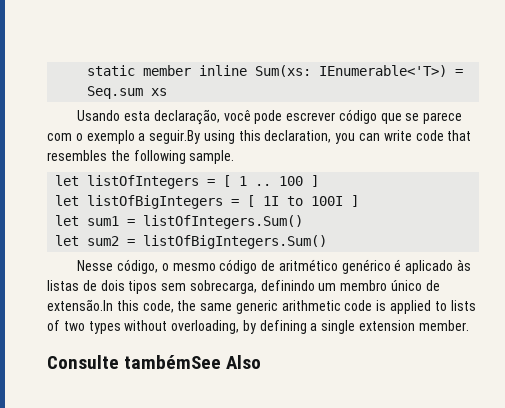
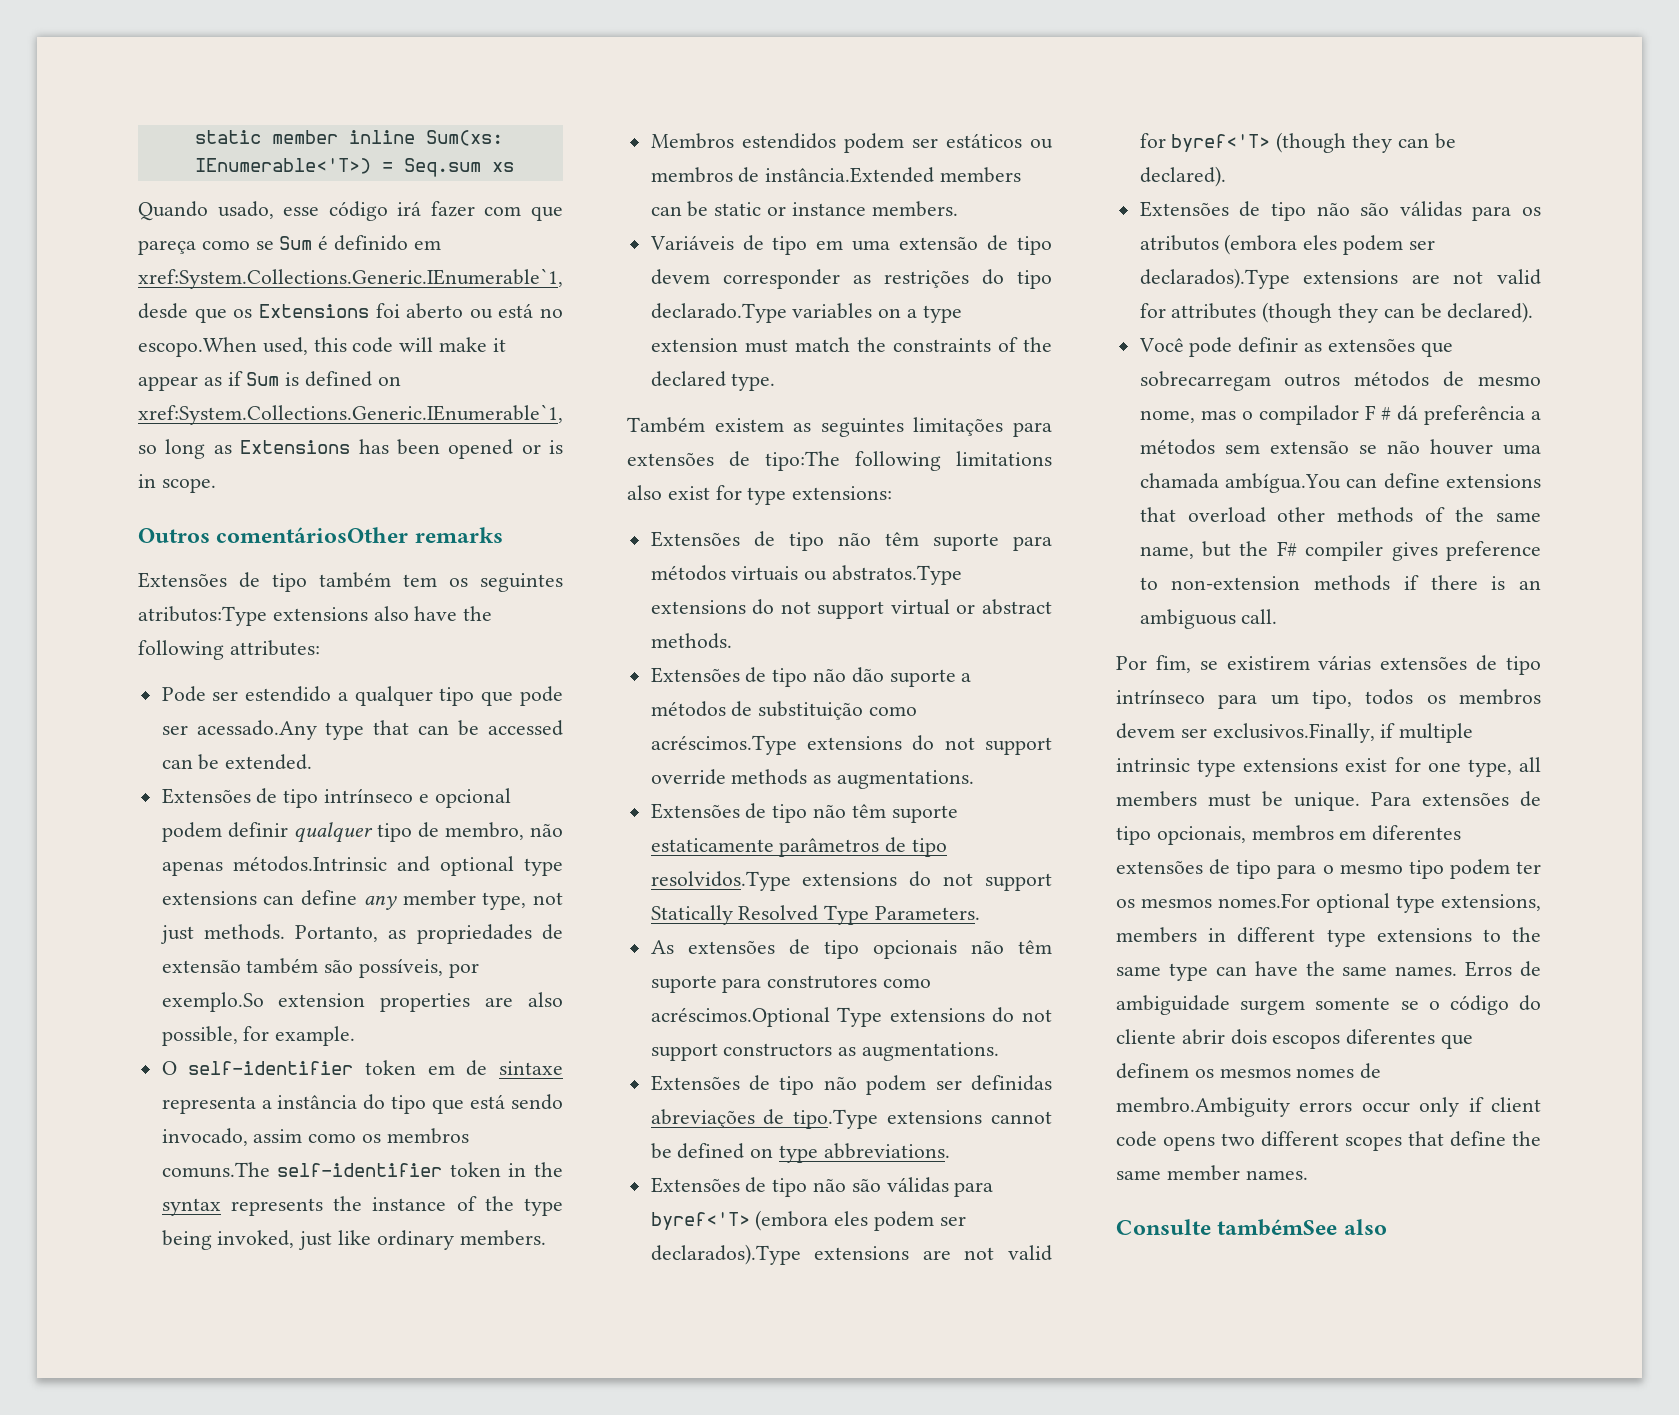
[77,109,463,125] [47,130,472,144] [47,150,235,164] [55,175,320,189] [55,195,360,209] [55,215,304,229] [55,235,328,249] [77,259,471,274] [47,280,440,294] [47,299,476,314] [47,320,469,334] Usando esta declaração, você pode escrever código que se parece com o exemplo a seguir.By using this declaration, you can write code that resembles the following sample. // let listOfIntegers = [ 1 .. 100 ] // let listOfBigIntegers = [ 1I to 100I ] // let sum1 = listOfIntegers.Sum() // let sum2 = listOfBigIntegers.Sum() // Nesse código, o mesmo código de aritmético genérico é aplicado às listas de dois tipos sem sobrecarga, definindo um membro único de extensão.In this code, the same generic arithmetic code is applied to lists of two types without overloading, by defining a single extension member. -> [138,201,563,221] [138,235,441,255] [138,268,563,289] [138,303,563,323] [138,337,506,357] [138,371,401,391] [138,404,563,425] [138,439,563,459] [138,474,216,493] [138,527,503,543] [138,572,563,592] [138,606,493,626] [138,640,320,660] [161,686,564,706] [161,720,563,740] [161,754,313,770] [161,788,511,808] [161,822,563,843] [161,856,563,876] [161,890,563,910] [159,924,563,944] [161,958,479,978] [161,992,563,1012] [161,1026,356,1046] [161,1060,563,1076] [161,1094,563,1114] [161,1128,469,1146] [161,1162,563,1178] [161,1196,563,1216] [161,1230,546,1250] [650,133,1053,153] [650,167,1022,183] [650,201,958,217] [649,235,1052,255] [650,269,1052,289] [650,303,962,323] [650,337,1052,353] [650,371,776,391] [627,417,1052,437] [627,451,1052,471] [627,485,893,505] [650,531,1052,551] [650,565,963,585] [650,599,1052,619] [650,633,732,649] [650,667,972,687] [650,701,918,720] [650,735,1052,755] [650,769,975,789] [650,803,958,823] [650,837,948,857] [650,871,1052,891] [650,905,981,925] [650,939,1052,959] [650,975,932,993] [650,1007,1052,1027] [650,1042,1000,1061] [650,1075,1052,1095] [650,1109,1052,1129] [650,1143,950,1163] [650,1177,994,1197] [650,1210,966,1231] [650,1244,1052,1265] [1139,132,1456,153] [1139,166,1226,187] [1139,201,1541,221] [1139,234,1435,255] [1139,268,1541,289] [1139,302,1534,323] [1138,337,1453,357] [1139,371,1541,391] [1139,405,1541,425] [1139,439,1541,455] [1139,473,1541,493] [1139,507,1541,523] [1139,541,1541,561] [1139,575,1541,591] [1139,609,1278,629] [1116,655,1541,675] [1116,689,1541,709] [1116,723,1474,743] [1116,757,1541,777] [1116,791,1541,811] [1116,825,1462,845] [1116,859,1541,879] [1116,893,1541,913] [1116,927,1541,947] [1116,961,1541,981] [1116,995,1541,1015] [1116,1029,1474,1049] [1116,1063,1382,1079] [1116,1097,1541,1117] [1116,1131,1541,1151] [1116,1165,1308,1181] Quando usado, esse código irá fazer com que pareça como se Sum é definido em xref:System.Collections.Generic.IEnumerable`1, desde que os Extensions foi aberto ou está no escopo.When used, this code will make it appear as if Sum is defined on xref:System.Collections.Generic.IEnumerable`1, so long as Extensions has been opened or is in scope. // Outros comentáriosOther remarks // Extensões de tipo também tem os seguintes atributos:Type extensions also have the following attributes: // Pode ser estendido a qualquer tipo que pode ser acessado.Any type that can be accessed can be extended. // Extensões de tipo intrínseco e opcional podem definir qualquer tipo de membro, não apenas métodos.Intrinsic and optional type extensions can define any member type, not just methods. Portanto, as propriedades de extensão também são possíveis, por exemplo.So extension properties are also possible, for example. // O self-identifier token em de sintaxe representa a instância do tipo que está sendo invocado, assim como os membros comuns.The self-identifier token in the syntax represents the instance of the type being invoked, just like ordinary members. // Membros estendidos podem ser estáticos ou membros de instância.Extended members can be static or instance members. // Variáveis de tipo em uma extensão de tipo devem corresponder as restrições do tipo declarado.Type variables on a type extension must match the constraints of the declared type. // Também existem as seguintes limitações para extensões de tipo:The following limitations also exist for type extensions: // Extensões de tipo não têm suporte para métodos virtuais ou abstratos.Type extensions do not support virtual or abstract methods. // Extensões de tipo não dão suporte a métodos de substituição como acréscimos.Type extensions do not support override methods as augmentations. // Extensões de tipo não têm suporte estaticamente parâmetros de tipo resolvidos.Type extensions do not support Statically Resolved Type Parameters. // As extensões de tipo opcionais não têm suporte para construtores como acréscimos.Optional Type extensions do not support constructors as augmentations. // Extensões de tipo não podem ser definidas abreviações de tipo.Type extensions cannot be defined on type abbreviations. // Extensões de tipo não são válidas para byref<'T> (embora eles podem ser declarados).Type extensions are not valid for byref<'T> (though they can be declared). // Extensões de tipo não são válidas para os atributos (embora eles podem ser declarados).Type extensions are not valid for attributes (though they can be declared). // Você pode definir as extensões que sobrecarregam outros métodos de mesmo nome, mas o compilador F # dá preferência a métodos sem extensão se não houver uma chamada ambígua.You can define extensions that overload other methods of the same name, but the F# compiler gives preference to non-extension methods if there is an ambiguous call. // Por fim, se existirem várias extensões de tipo intrínseco para um tipo, todos os membros devem ser exclusivos.Finally, if multiple intrinsic type extensions exist for one type, all members must be unique. Para extensões de tipo opcionais, membros em diferentes extensões de tipo para o mesmo tipo podem ter os mesmos nomes.For optional type extensions, members in different type extensions to the same type can have the same names. Erros de ambiguidade surgem somente se o código do cliente abrir dois escopos diferentes que definem os mesmos nomes de membro.Ambiguity errors occur only if client code opens two different scopes that define the same member names.
[226,355,262,369] Also -> [1343,1219,1387,1235] also

